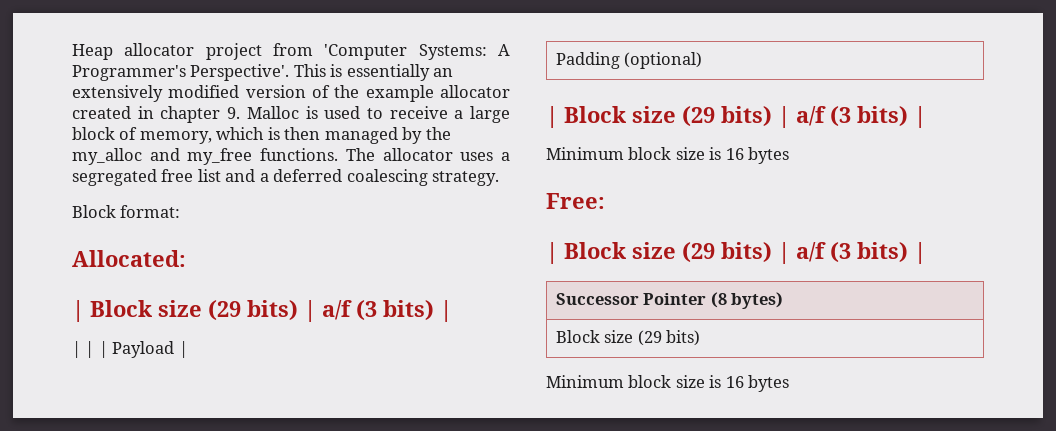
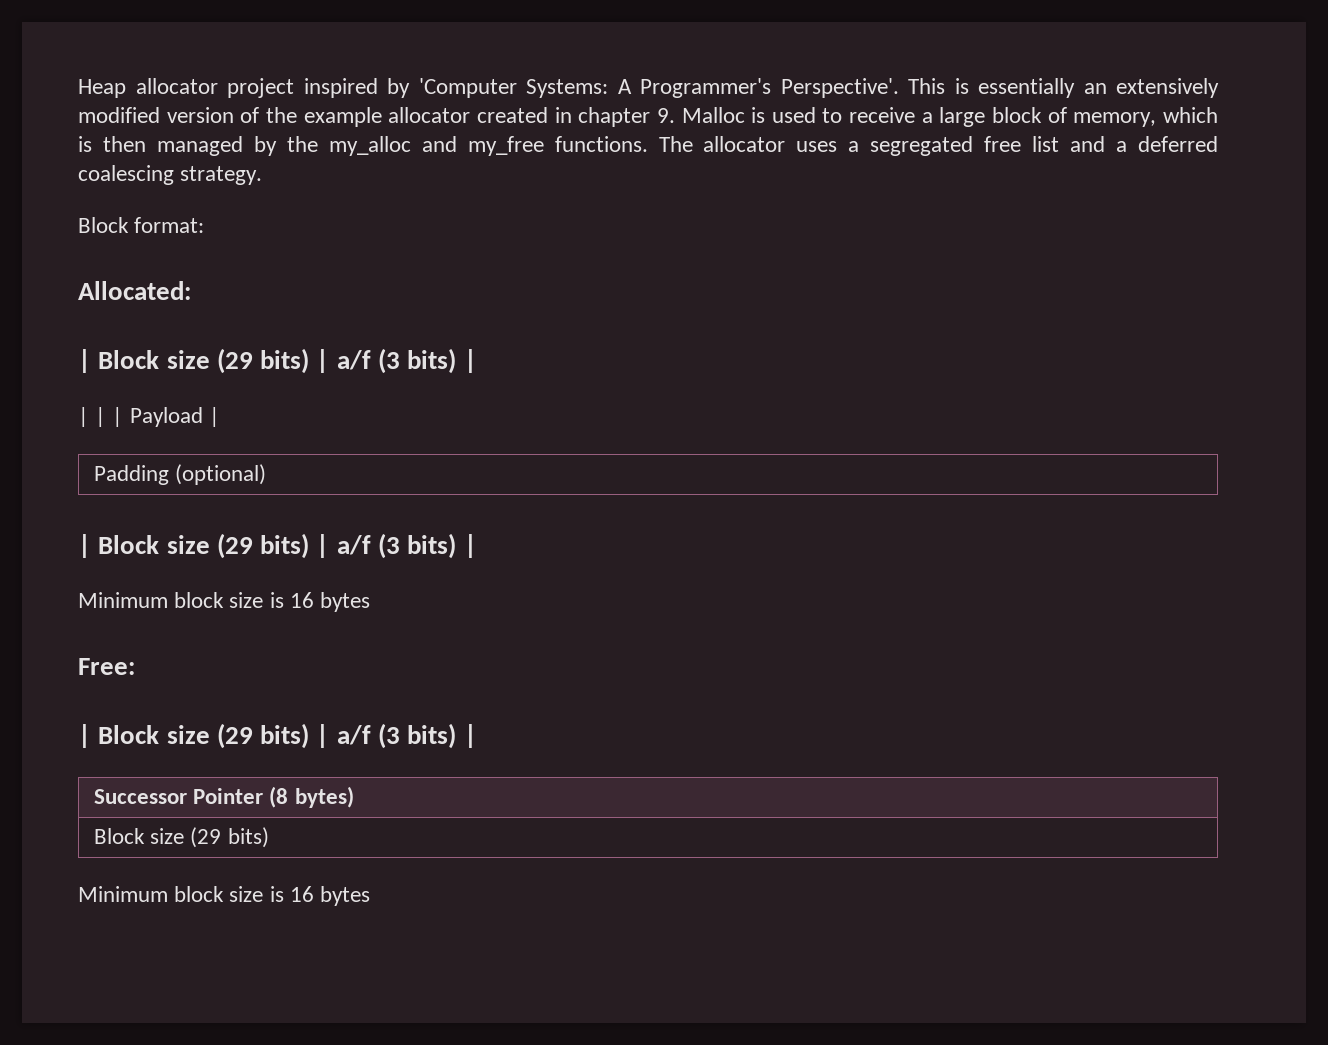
[273,43,313,56] from -> [303,78,410,98] inspired by

